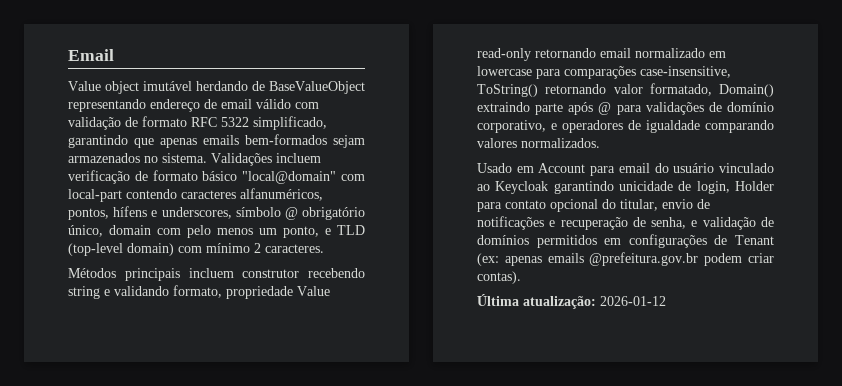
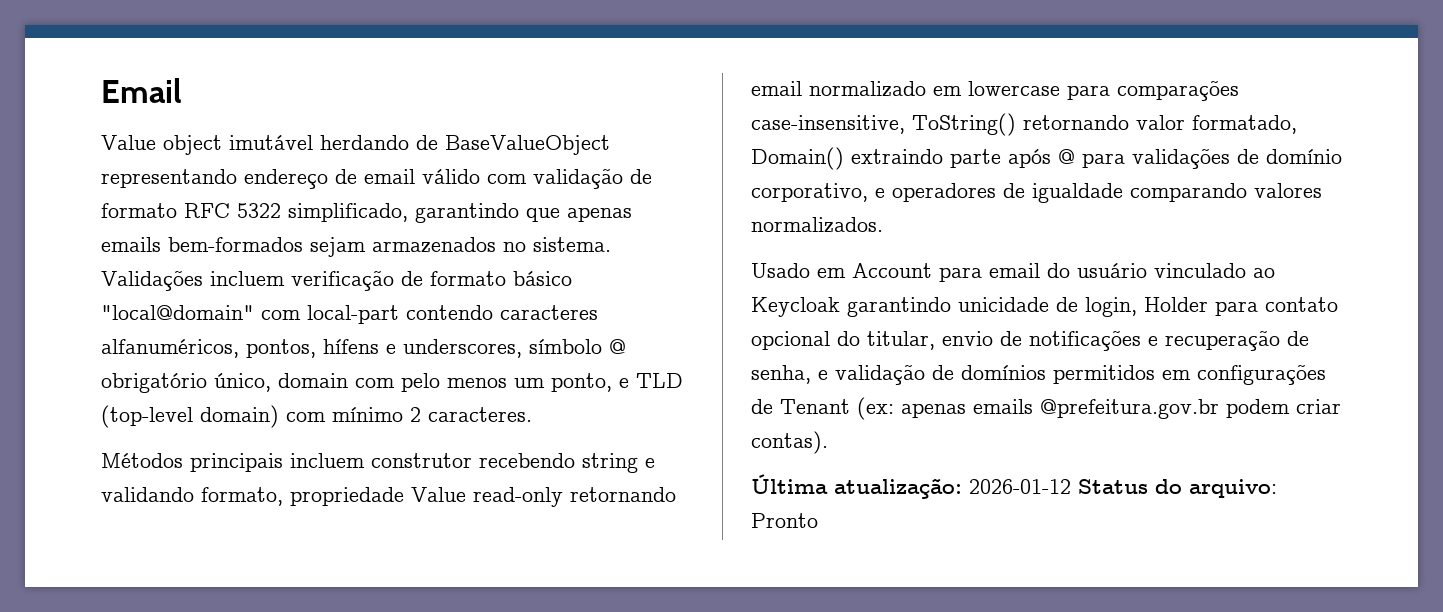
(666, 301) none -> [1078,479,1277,498] [751,513,818,528] Status do arquivo: Pronto

